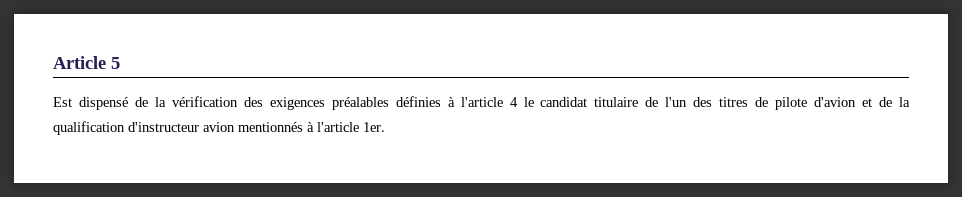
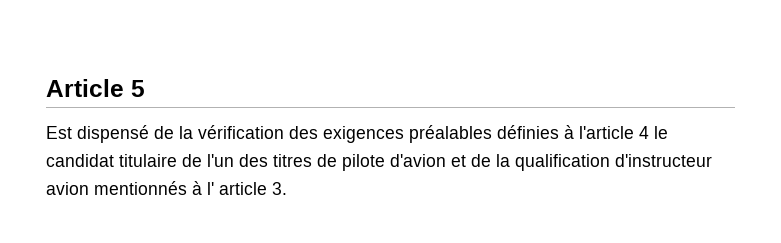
[317,122,385,132] l'article 1er. -> [207,182,287,195] l' article 3.

